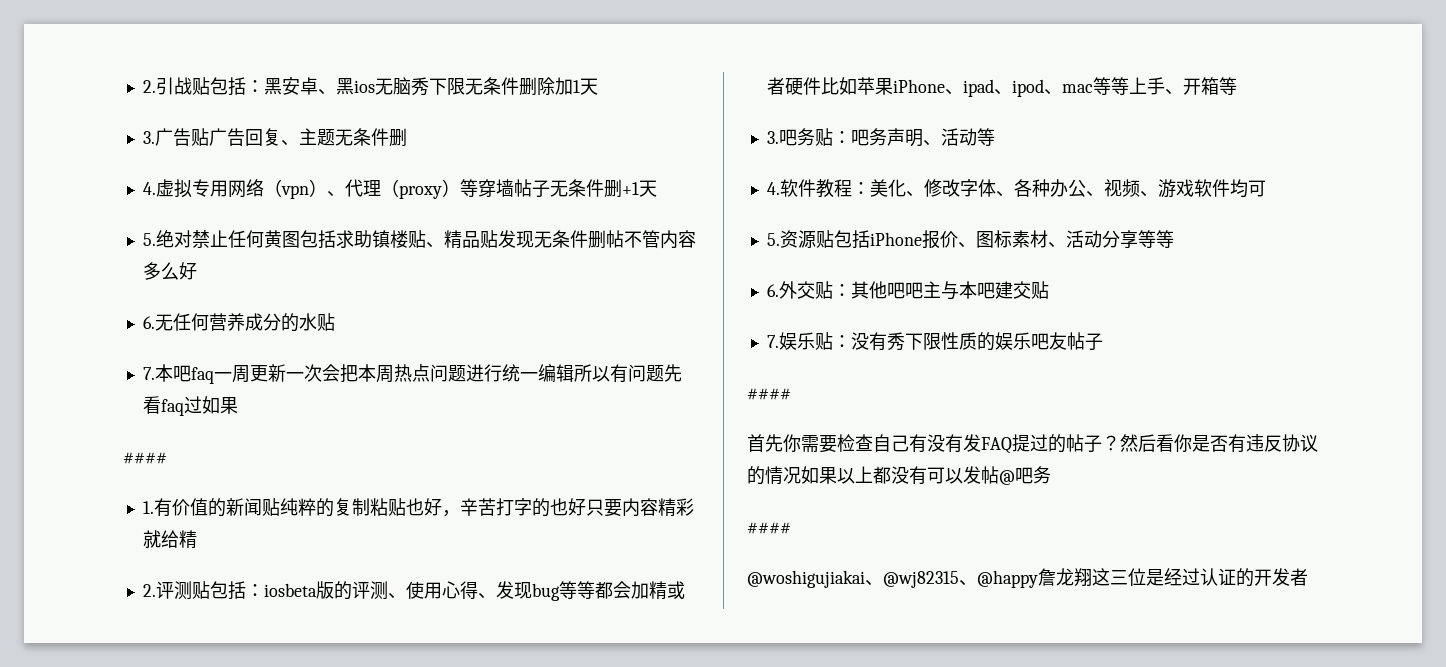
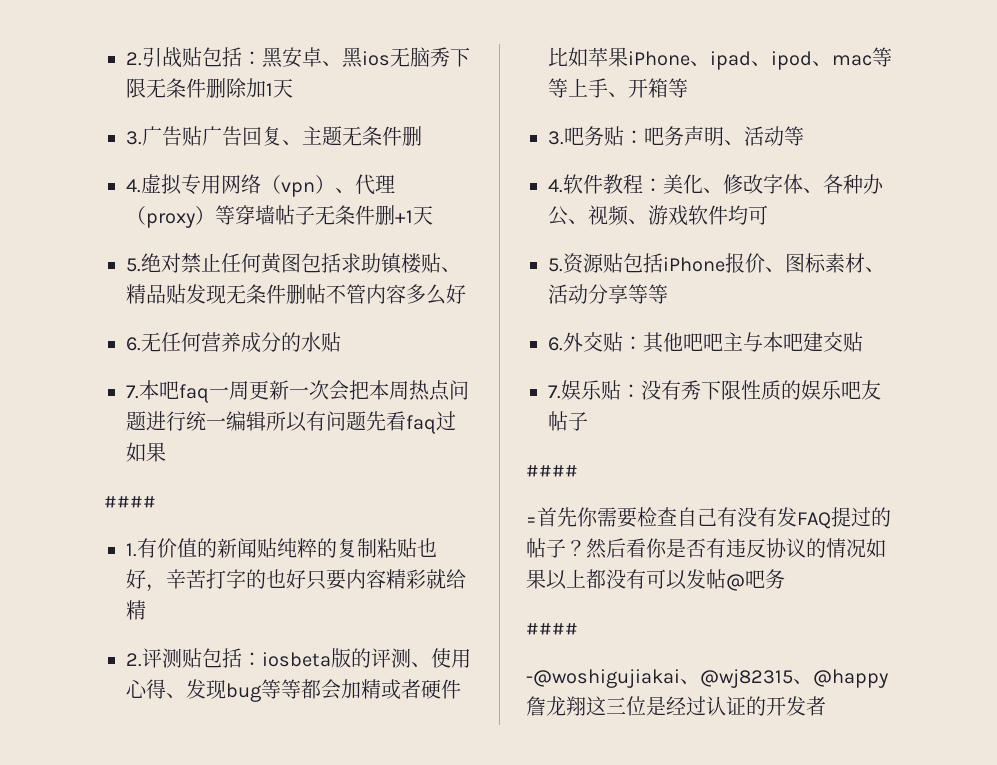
(791, 394) none -> [526,517,537,525] =
[747,570,865,588] @woshigujiakai -> [526,669,680,688] -@woshigujiakai

